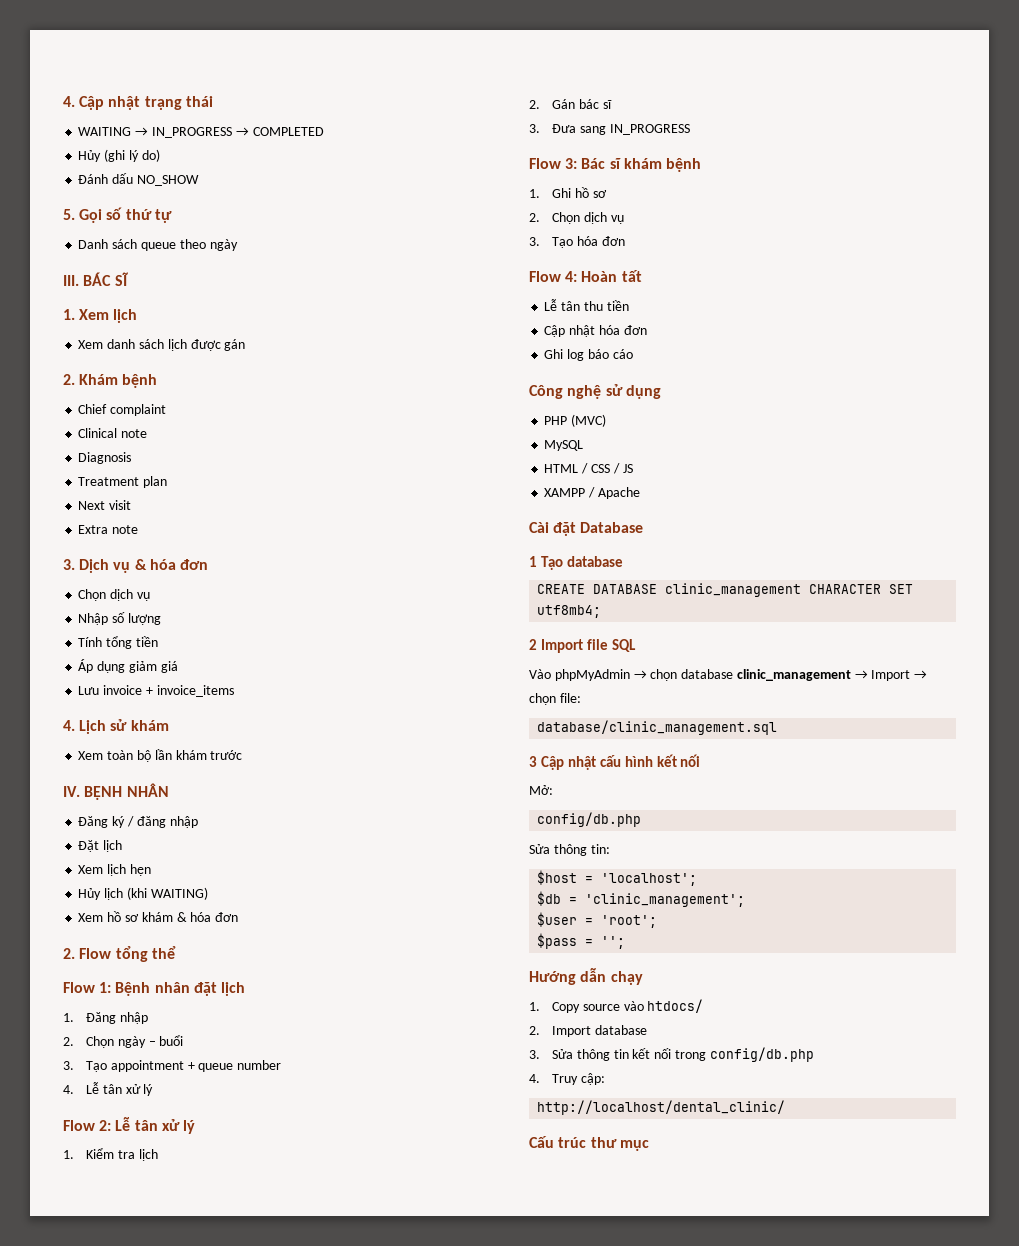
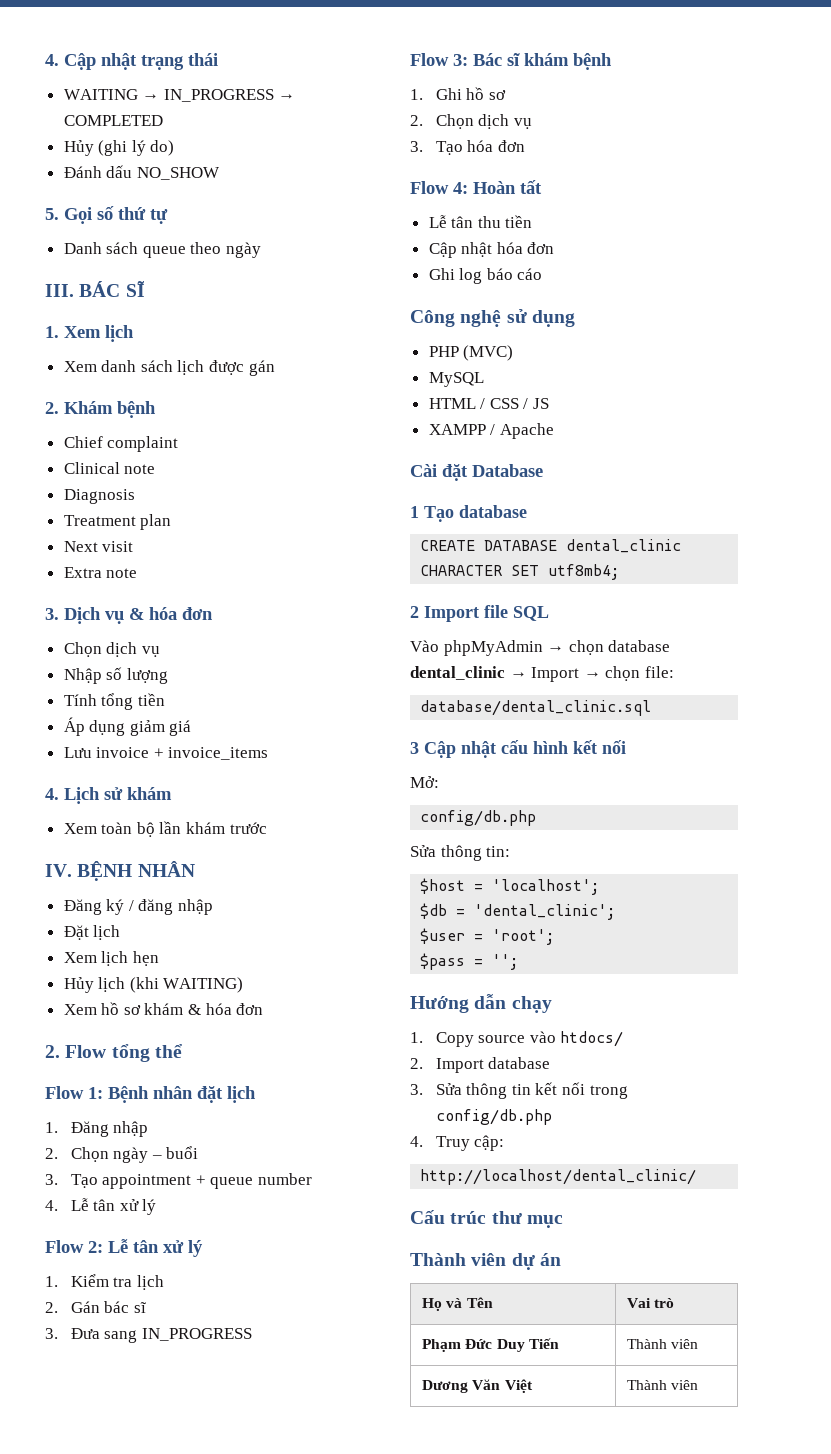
[665,583,802,597] clinic_management -> [566,539,682,553] dental_clinic
[736,669,851,681] clinic_management -> [410,666,505,680] dental_clinic
[537,720,778,735] database/clinic_management.sql -> [420,700,652,716] database/dental_clinic.sql
[585,893,746,907] 'clinic_management'; -> [474,904,616,920] 'dental_clinic';
(649, 1145) none -> [410,1253,561,1270] [422,1297,493,1311] [627,1298,675,1308] [422,1338,559,1352] [627,1339,699,1349] [422,1379,533,1393] [627,1380,699,1390] // Thành viên dự án // Họ và Tên | Vai trò // Phạm Đức Duy Tiến | Thành viên // Dương Văn Việt | Thành viên

